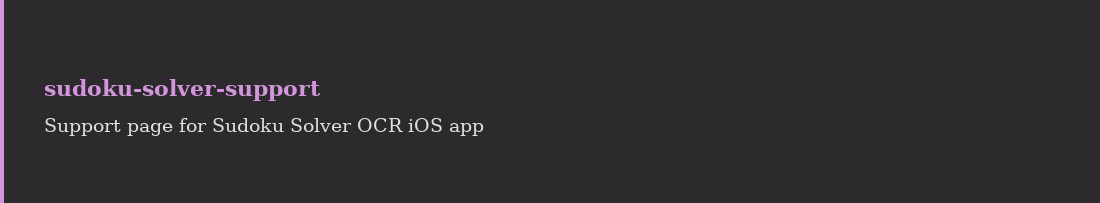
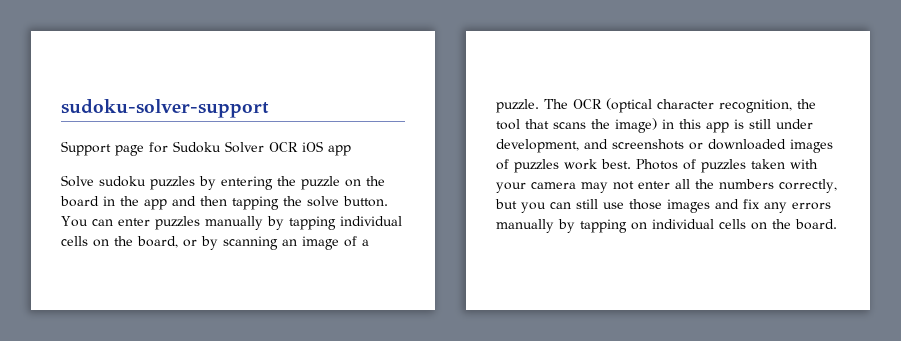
(484, 129) none -> [61,175,385,190] [60,196,388,210] [61,216,402,230] [61,236,369,250] [496,98,816,113] [496,118,813,133] [496,139,833,153] [496,159,818,173] [496,179,837,193] [495,199,831,213] [496,219,837,233] // Solve sudoku puzzles by entering the puzzle on the board in the app and then tapping the solve button. You can enter puzzles manually by tapping individual cells on the board, or by scanning an image of a puzzle. The OCR (optical character recognition, the tool that scans the image) in this app is still under development, and screenshots or downloaded images of puzzles work best. Photos of puzzles taken with your camera may not enter all the numbers correctly, but you can still use those images and fix any errors manually by tapping on individual cells on the board.

